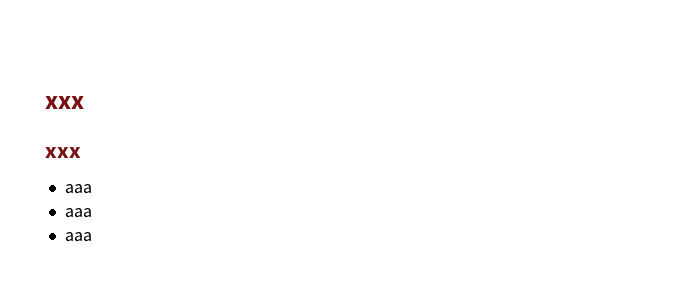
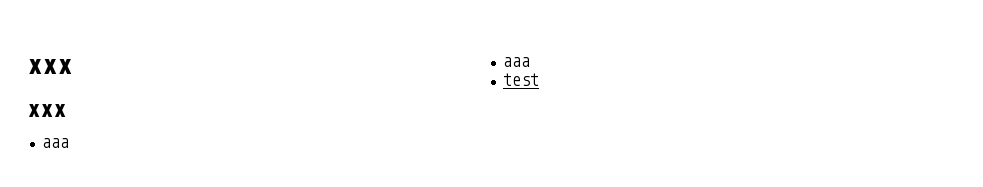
[64,232,92,242] aaa -> [503,73,540,86] test

